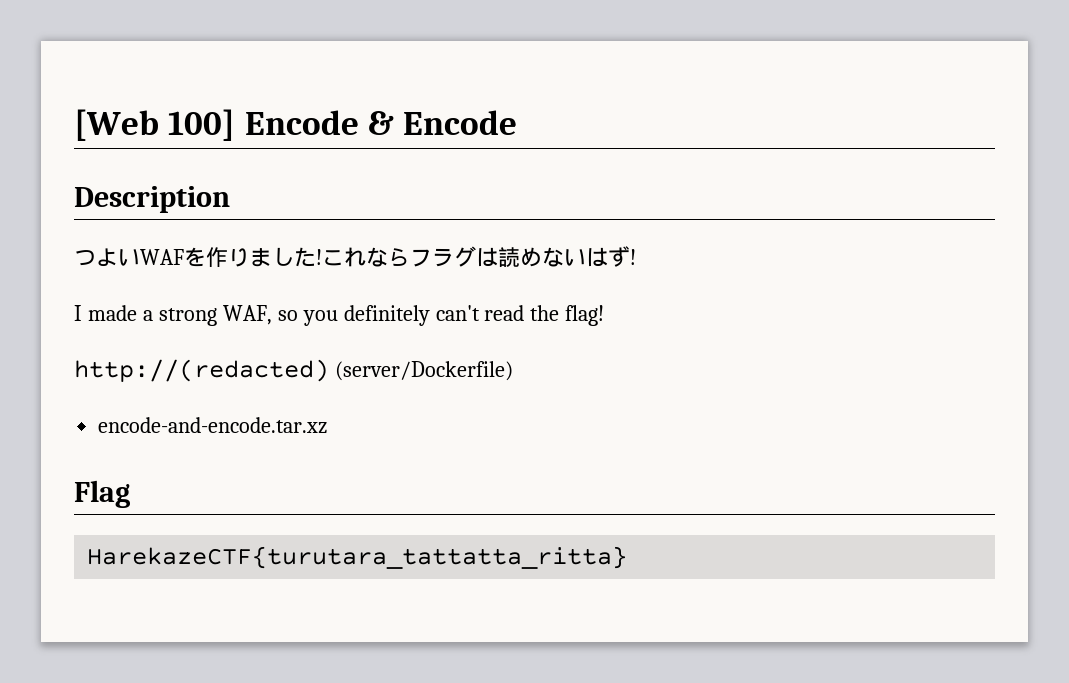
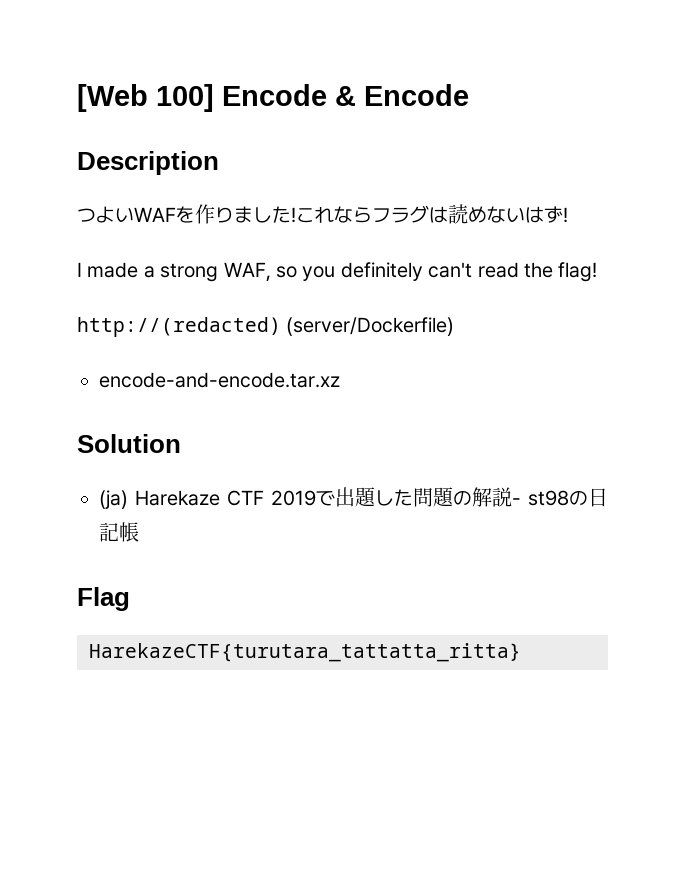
(328, 425) none -> [77,434,181,453] [99,487,608,509] [99,522,139,542] // Solution // (ja) Harekaze CTF 2019で出題した問題の解説- st98の日記帳

